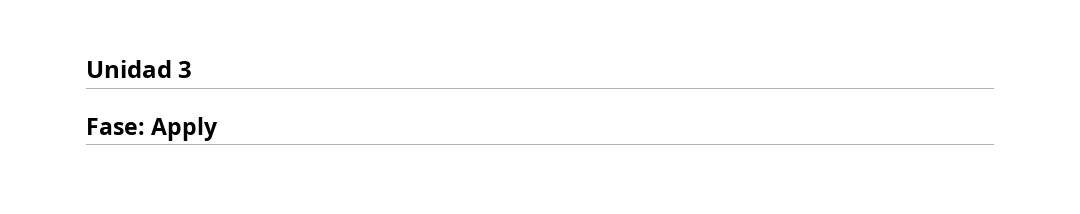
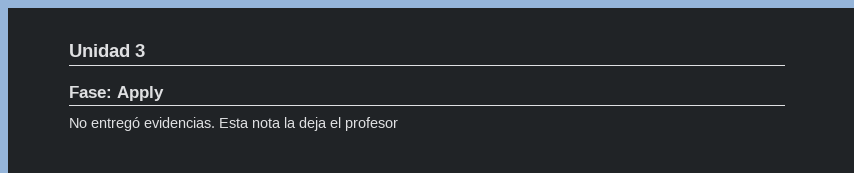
(219, 129) none -> [69,117,398,131] // No entregó evidencias. Esta nota la deja el profesor

